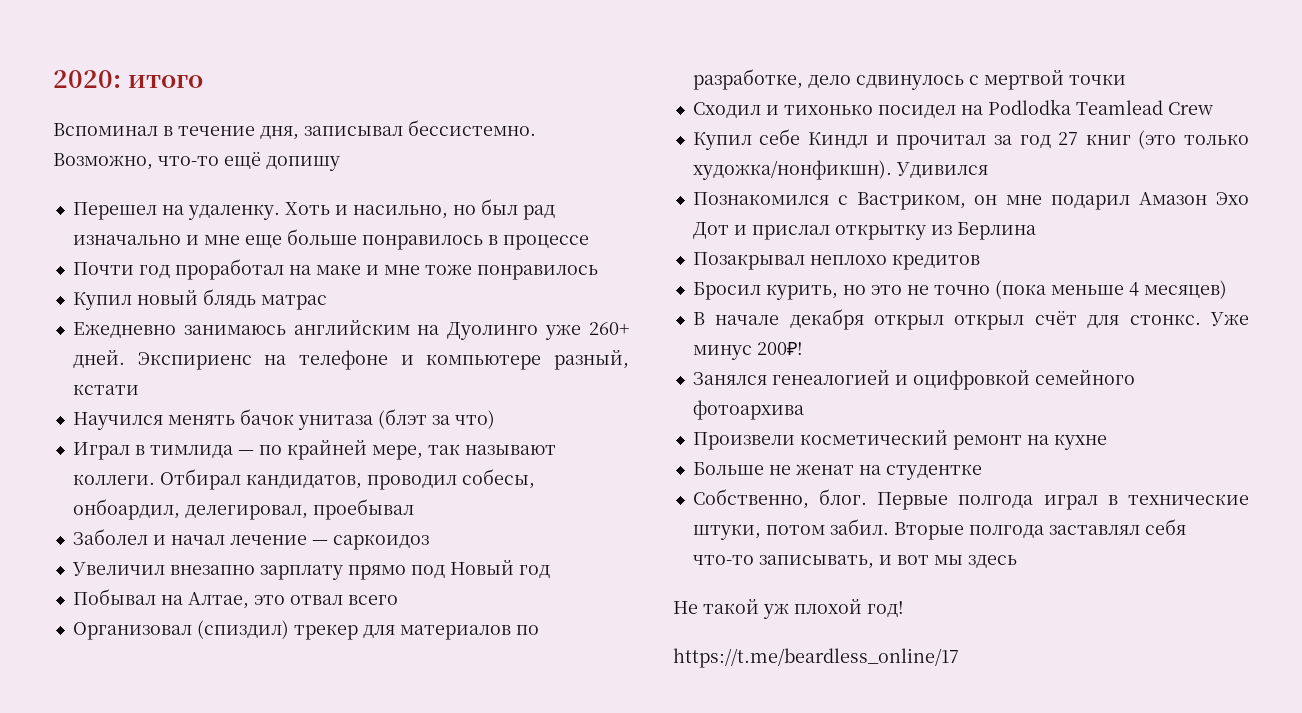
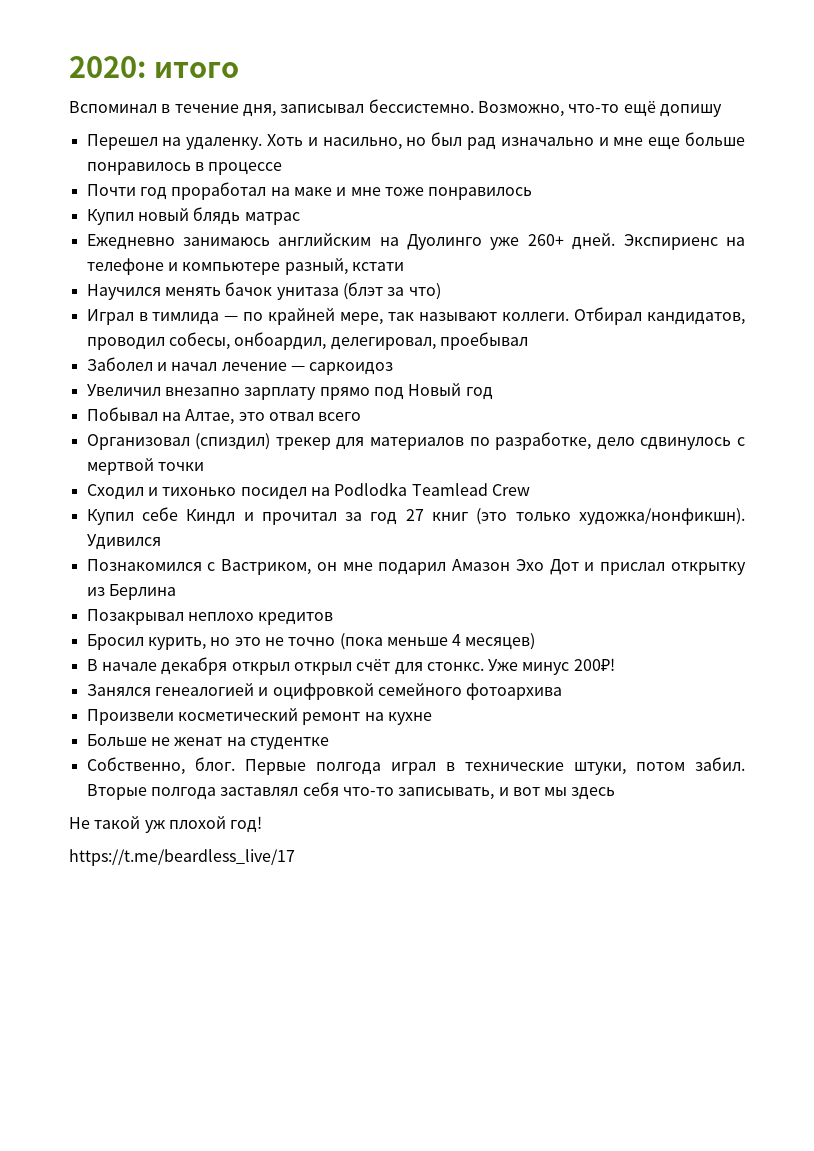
[673,648,959,668] https://t.me/beardless_online/17 -> [69,849,295,866] https://t.me/beardless_live/17

